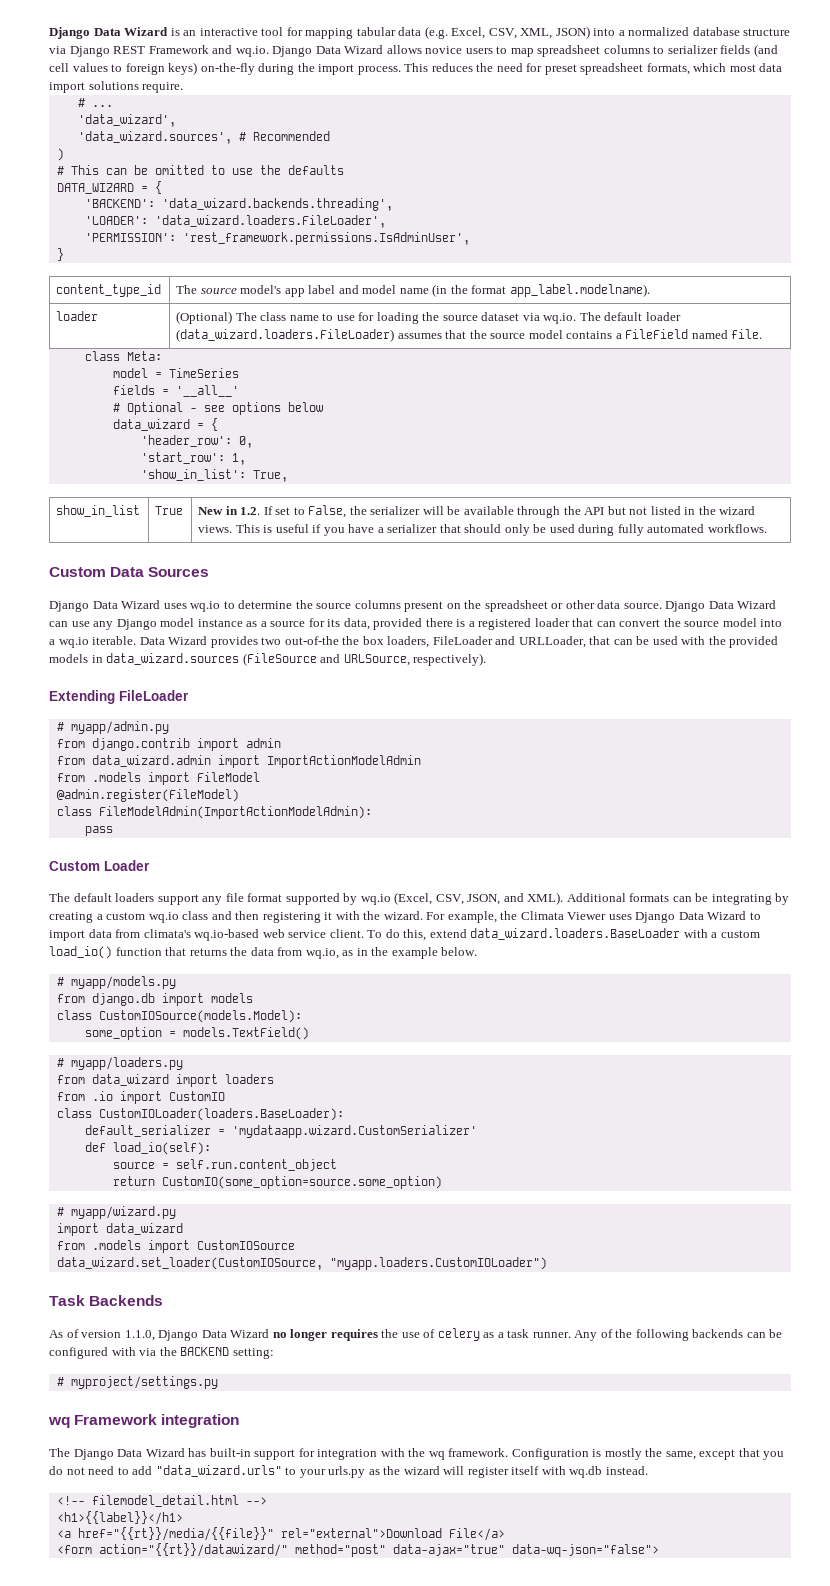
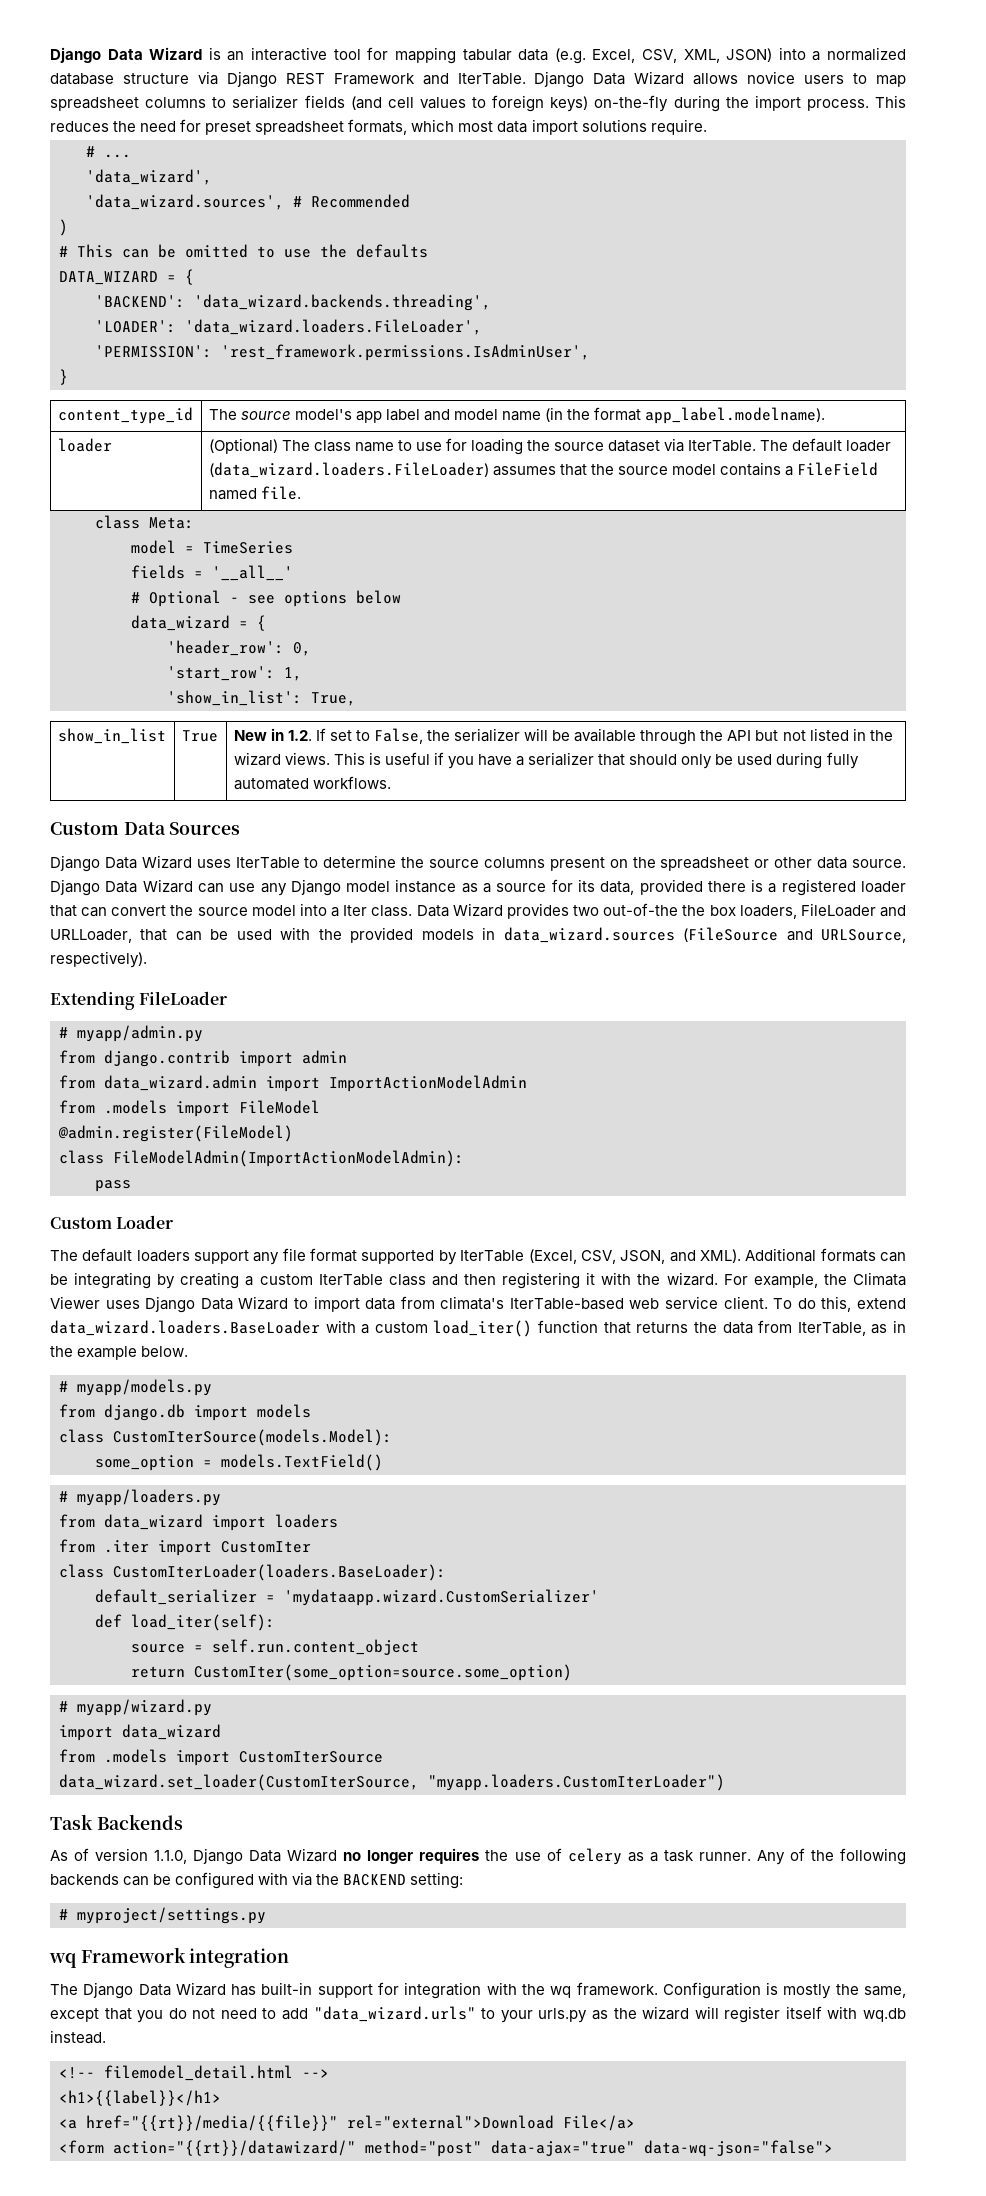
[235,46,269,57] wq.io. -> [457,73,526,85] IterTable.
[543,313,577,324] wq.io. -> [688,440,757,452] IterTable.
[190,601,221,612] wq.io -> [235,857,300,869] IterTable
[58,636,137,648] wq.io iterable. -> [343,905,413,917] Iter class.
[360,894,391,905] wq.io -> [460,1250,525,1262] IterTable
[148,912,179,923] wq.io -> [318,1274,383,1286] IterTable
[194,929,260,941] wq.io-based -> [509,1298,624,1310] IterTable-based
[49,946,112,959] load_io() -> [433,1320,533,1337] load_iter()
[305,948,339,959] wq.io, -> [797,1322,866,1336] IterTable,
[98,1010,302,1023] CustomIOSource(models.Model): -> [113,1429,392,1446] CustomIterSource(models.Model):
[91,1091,225,1104] [56,1108,344,1121] .io import CustomIO // class CustomIOLoader(loaders.BaseLoader): -> [104,1540,311,1556] [59,1564,446,1581] .iter import CustomIter // class CustomIterLoader(loaders.BaseLoader):
[112,1142,211,1155] load_io(self): -> [131,1614,275,1631] load_iter(self):
[161,1176,442,1189] CustomIO(some_option=source.some_option) -> [194,1664,572,1681] CustomIter(some_option=source.some_option)
[196,1240,295,1250] [56,1257,547,1270] CustomIOSource // data_wizard.set_loader(CustomIOSource, "myapp.loaders.CustomIOLoader") -> [239,1751,383,1763] [59,1774,725,1791] CustomIterSource // data_wizard.set_loader(CustomIterSource, "myapp.loaders.CustomIterLoader")

